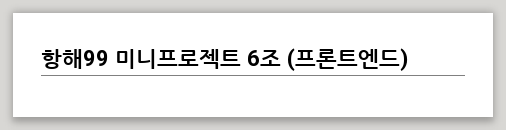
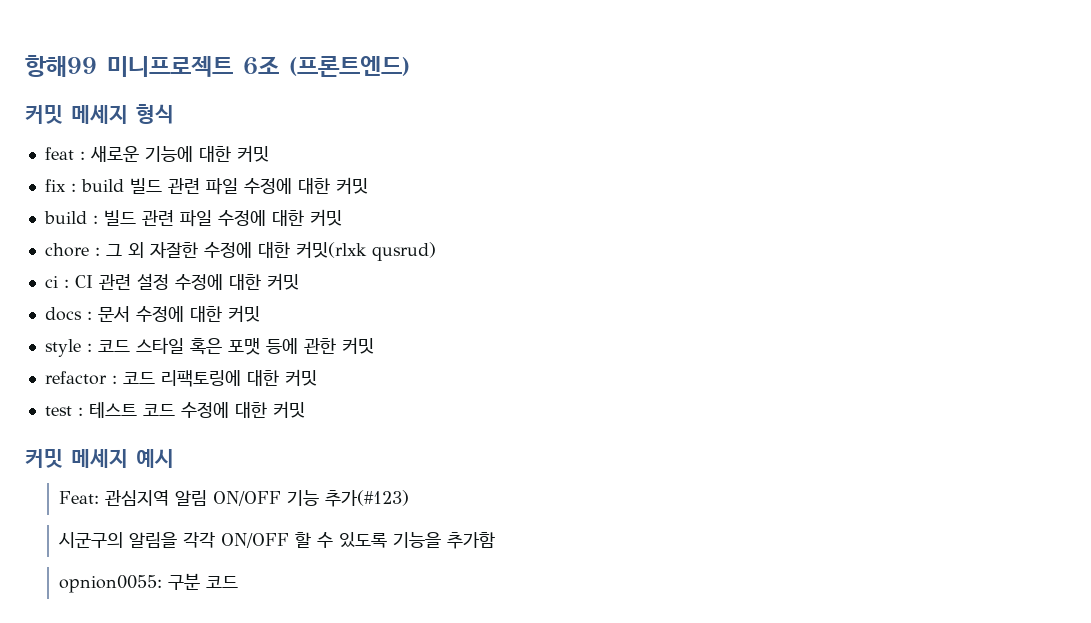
(408, 59) none -> [25,104,174,124] [44,145,269,162] [44,177,368,195] [43,209,342,227] [44,241,436,261] [44,273,299,290] [44,305,260,322] [44,337,374,357] [44,369,317,387] [44,401,305,418] [25,449,174,468] [59,490,410,507] [59,532,496,549] [59,573,239,593] // 커밋 메세지 형식 // feat : 새로운 기능에 대한 커밋 // fix : build 빌드 관련 파일 수정에 대한 커밋 // build : 빌드 관련 파일 수정에 대한 커밋 // chore : 그 외 자잘한 수정에 대한 커밋(rlxk qusrud) // ci : CI 관련 설정 수정에 대한 커밋 // docs : 문서 수정에 대한 커밋 // style : 코드 스타일 혹은 포맷 등에 관한 커밋 // refactor : 코드 리팩토링에 대한 커밋 // test : 테스트 코드 수정에 대한 커밋 // 커밋 메세지 예시 // Feat: 관심지역 알림 ON/OFF 기능 추가(#123) // 시군구의 알림을 각각 ON/OFF 할 수 있도록 기능을 추가함 // opnion0055: 구분 코드

